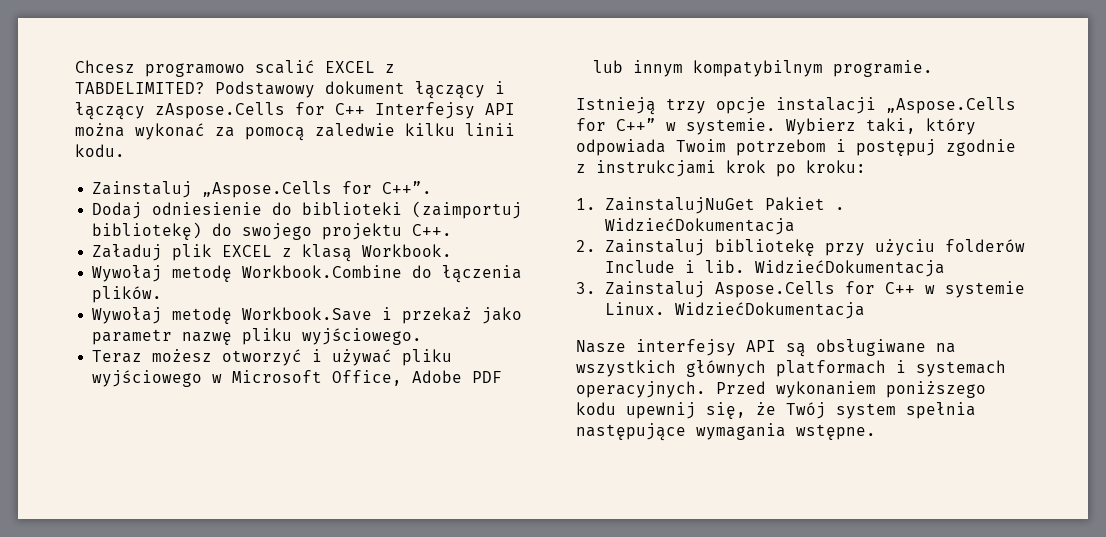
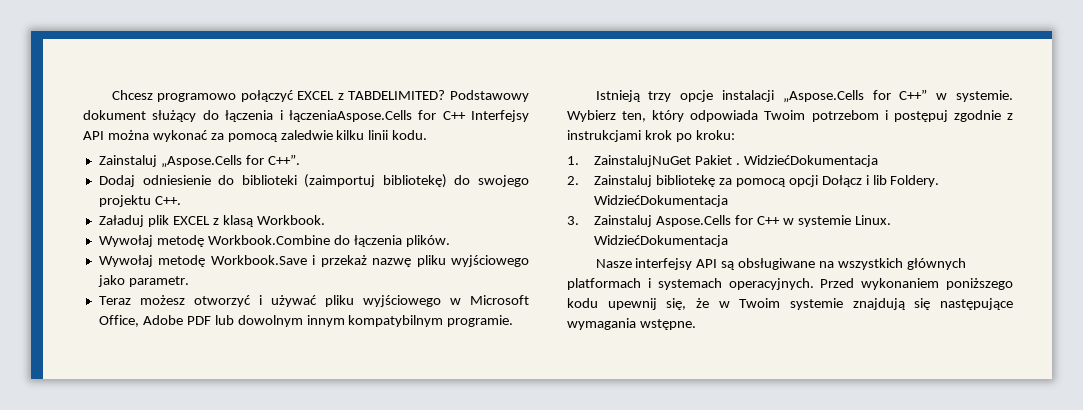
[255,60,315,74] scalić -> [240,90,294,102] połączyć
[415,81,505,99] [75,102,285,120] łączący i łączący zAspose.Cells -> [152,110,412,122] służący do łączenia i łączeniaAspose.Cells
[482,307,523,324] [92,328,423,345] jako parametr nazwę pliku wyjściowego. -> [372,255,529,267] [97,275,189,287] nazwę pliku wyjściowego jako parametr.
(624, 66) none -> [237,315,303,327] dowolnym
[866,118,916,134] taki, -> [622,111,647,122] ten,
[825,239,1026,256] [605,260,746,273] przy użyciu folderów Include i lib. -> [718,175,940,187] za pomocą opcji Dołącz i lib Foldery.
[786,402,976,419] Twój system spełnia -> [718,298,931,310] w Twoim systemie znajdują się

